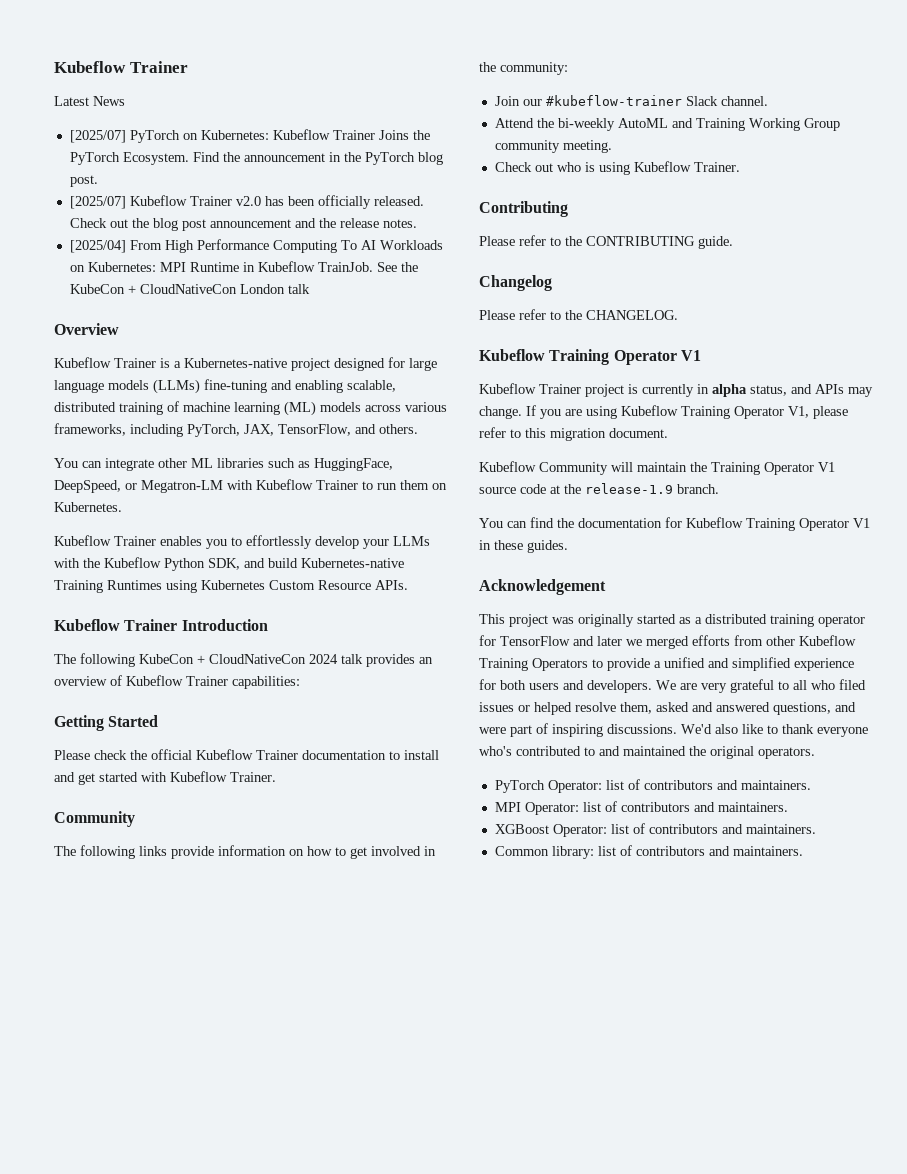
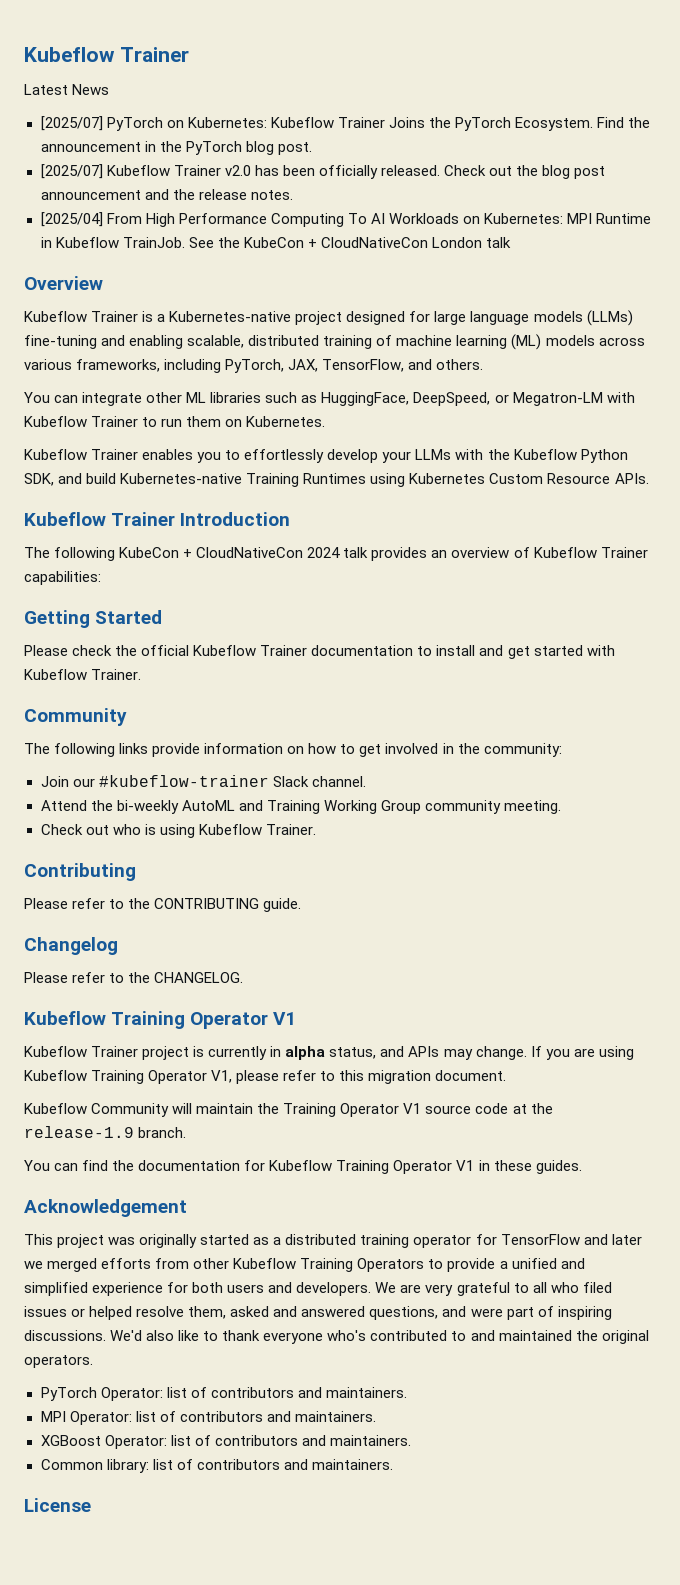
(803, 851) none -> [24,1498,91,1512] // License

